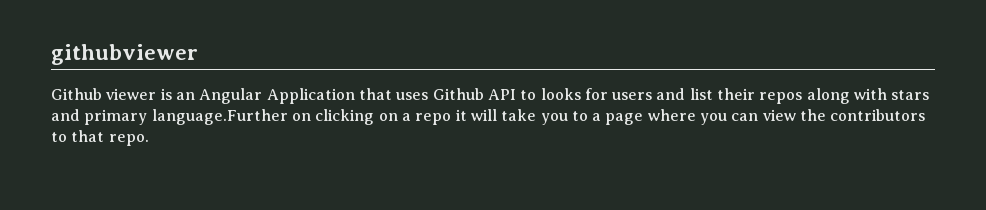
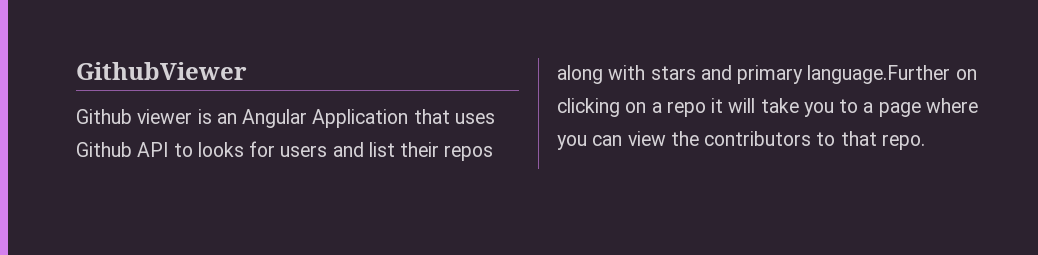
[51,44,198,65] githubviewer -> [76,62,247,80] GithubViewer

